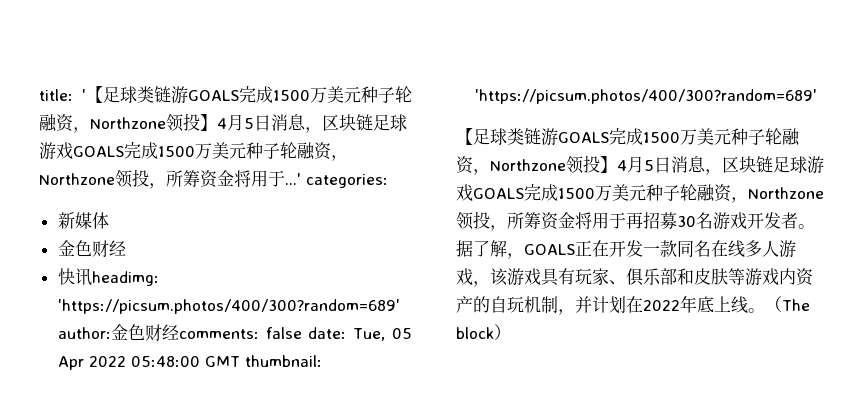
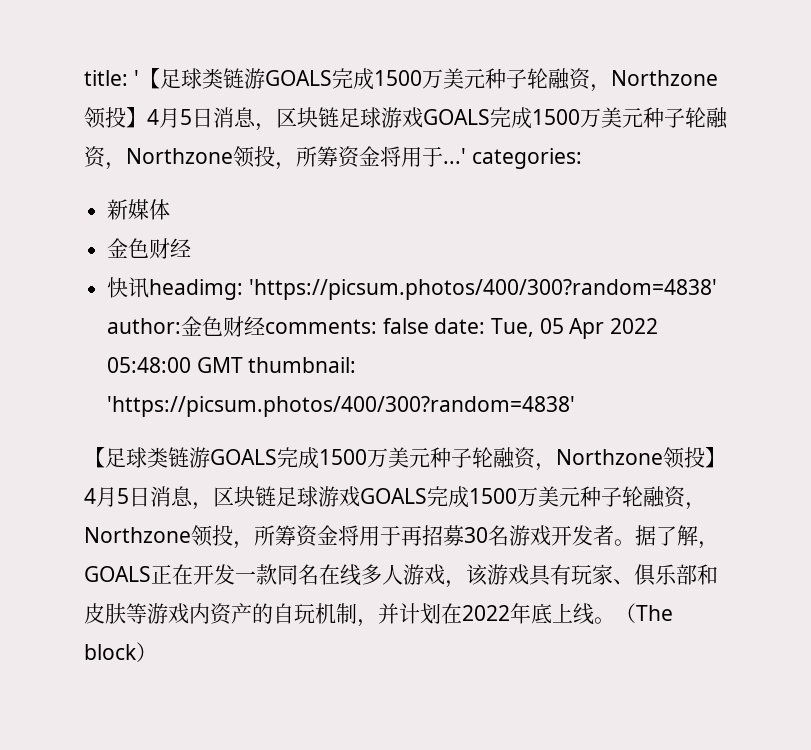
[57,299,400,314] 'https://picsum.photos/400/300?random=689' -> [248,279,717,300] 'https://picsum.photos/400/300?random=4838'
[474,89,817,104] 'https://picsum.photos/400/300?random=689' -> [107,396,576,417] 'https://picsum.photos/400/300?random=4838'

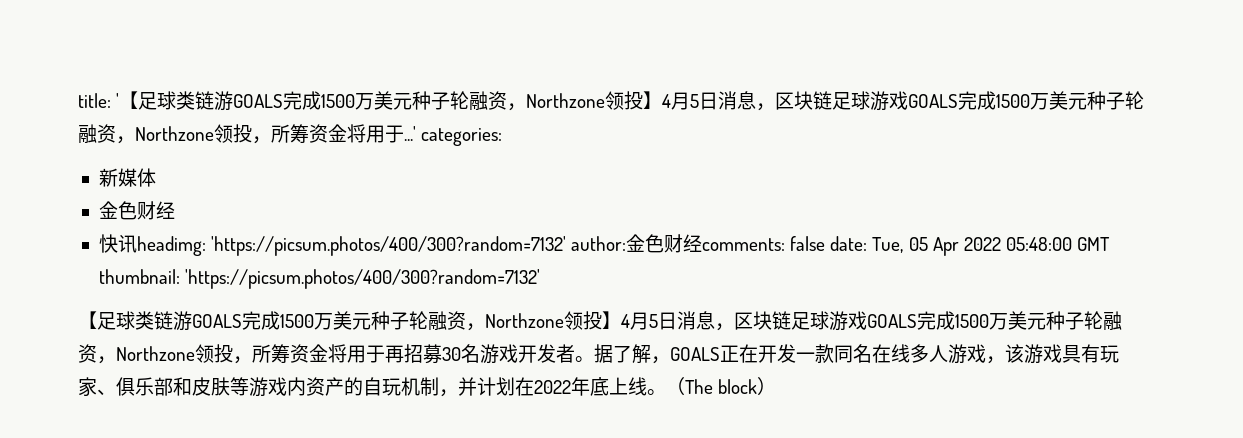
[248,279,717,300] 'https://picsum.photos/400/300?random=4838' -> [211,236,567,256] 'https://picsum.photos/400/300?random=7132'
[107,396,576,417] 'https://picsum.photos/400/300?random=4838' -> [185,269,541,289] 'https://picsum.photos/400/300?random=7132'

